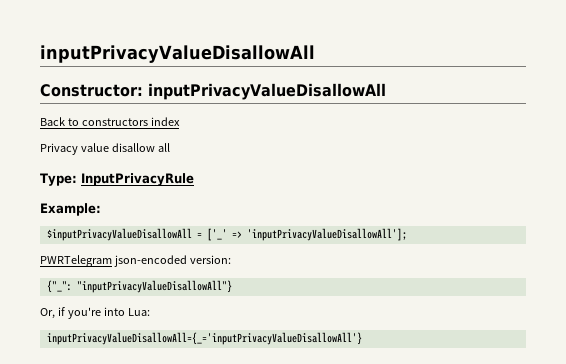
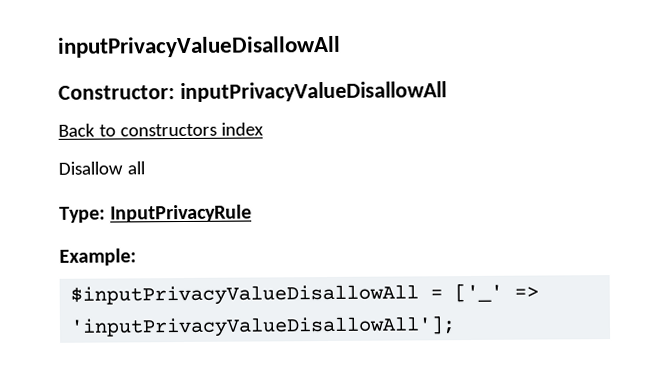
[40,143,155,155] Privacy value disallow -> [58,161,123,175] Disallow
[40,255,231,267] [46,280,232,293] [40,307,150,319] [46,332,362,345] // PWRTelegram json-encoded version: // {"_": "inputPrivacyValueDisallowAll"} // Or, if you're into Lua: // inputPrivacyValueDisallowAll={_='inputPrivacyValueDisallowAll'} -> (457, 327) none

